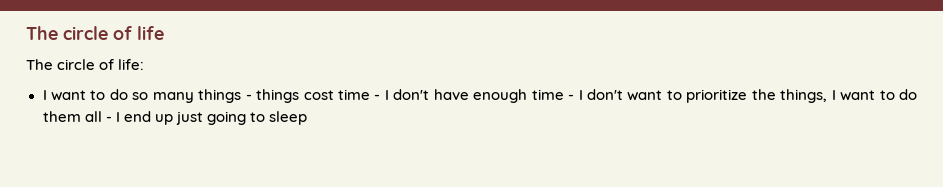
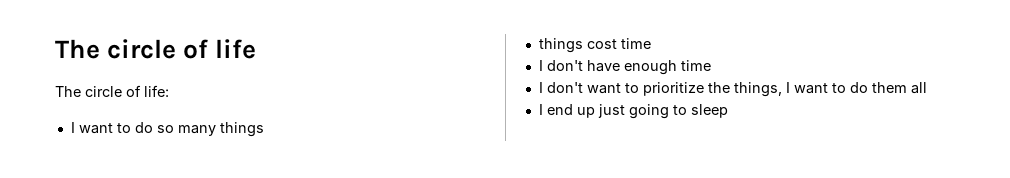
[245,94,252,100] - -> (264, 129) //
[374,94,381,100] - -> (651, 43) //
[568,94,575,100] - -> (711, 65) //
[105,116,112,122] - -> (927, 88) //

